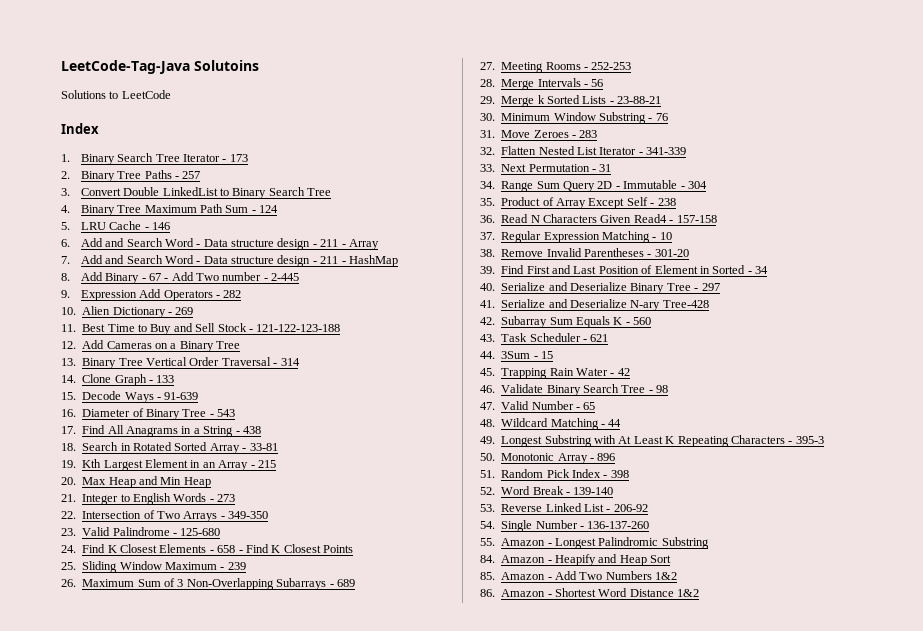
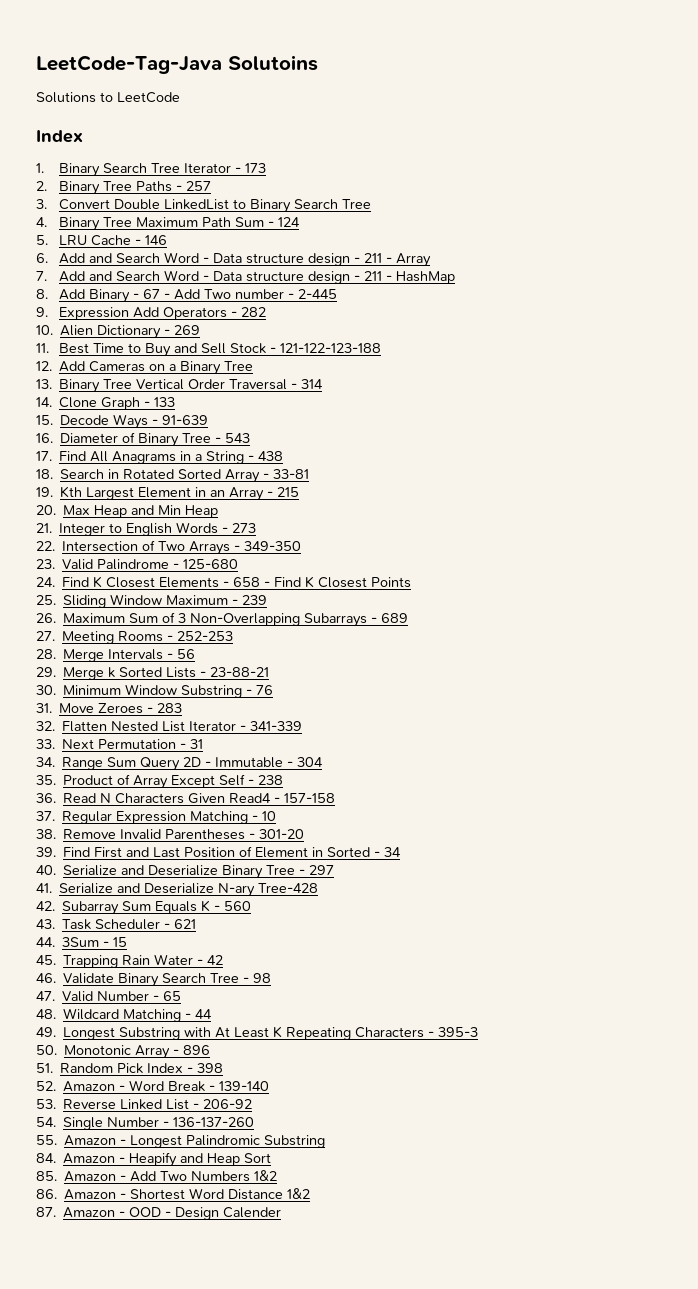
(495, 491) none -> [63,1081,126,1092] Amazon -
(700, 593) none -> [36,1207,282,1220] // 87. Amazon - OOD - Design Calender

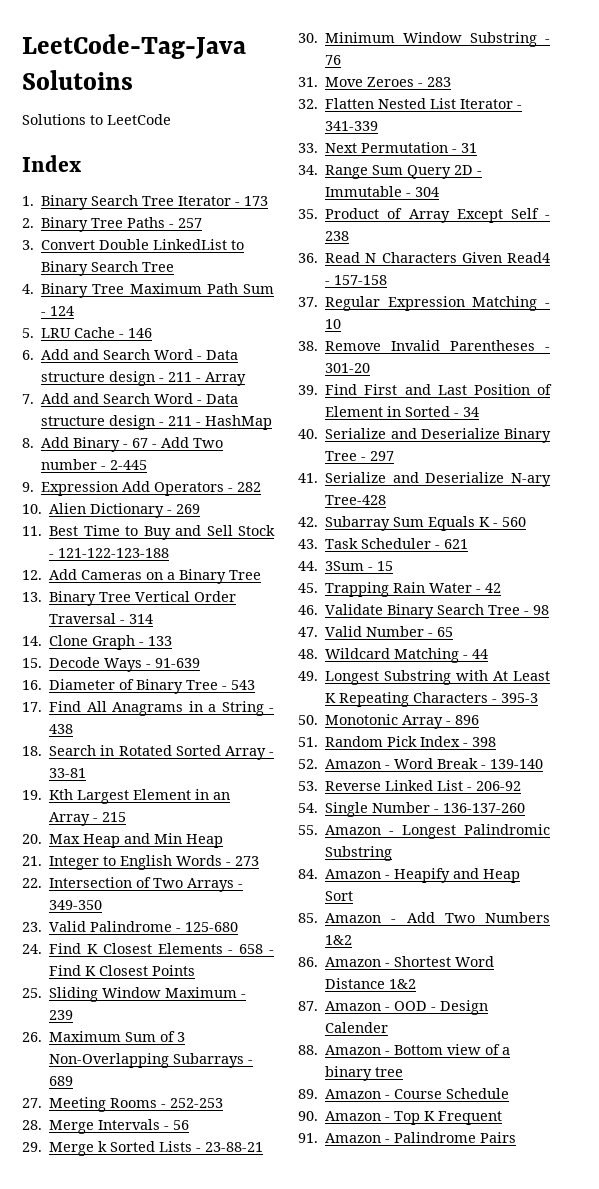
(282, 1212) none -> [298,1044,511,1055] [325,1066,404,1081] [298,1088,510,1099] [298,1111,503,1125] [298,1132,517,1143] // 88. Amazon - Bottom view of a binary tree // 89. Amazon - Course Schedule // 90. Amazon - Top K Frequent // 91. Amazon - Palindrome Pairs

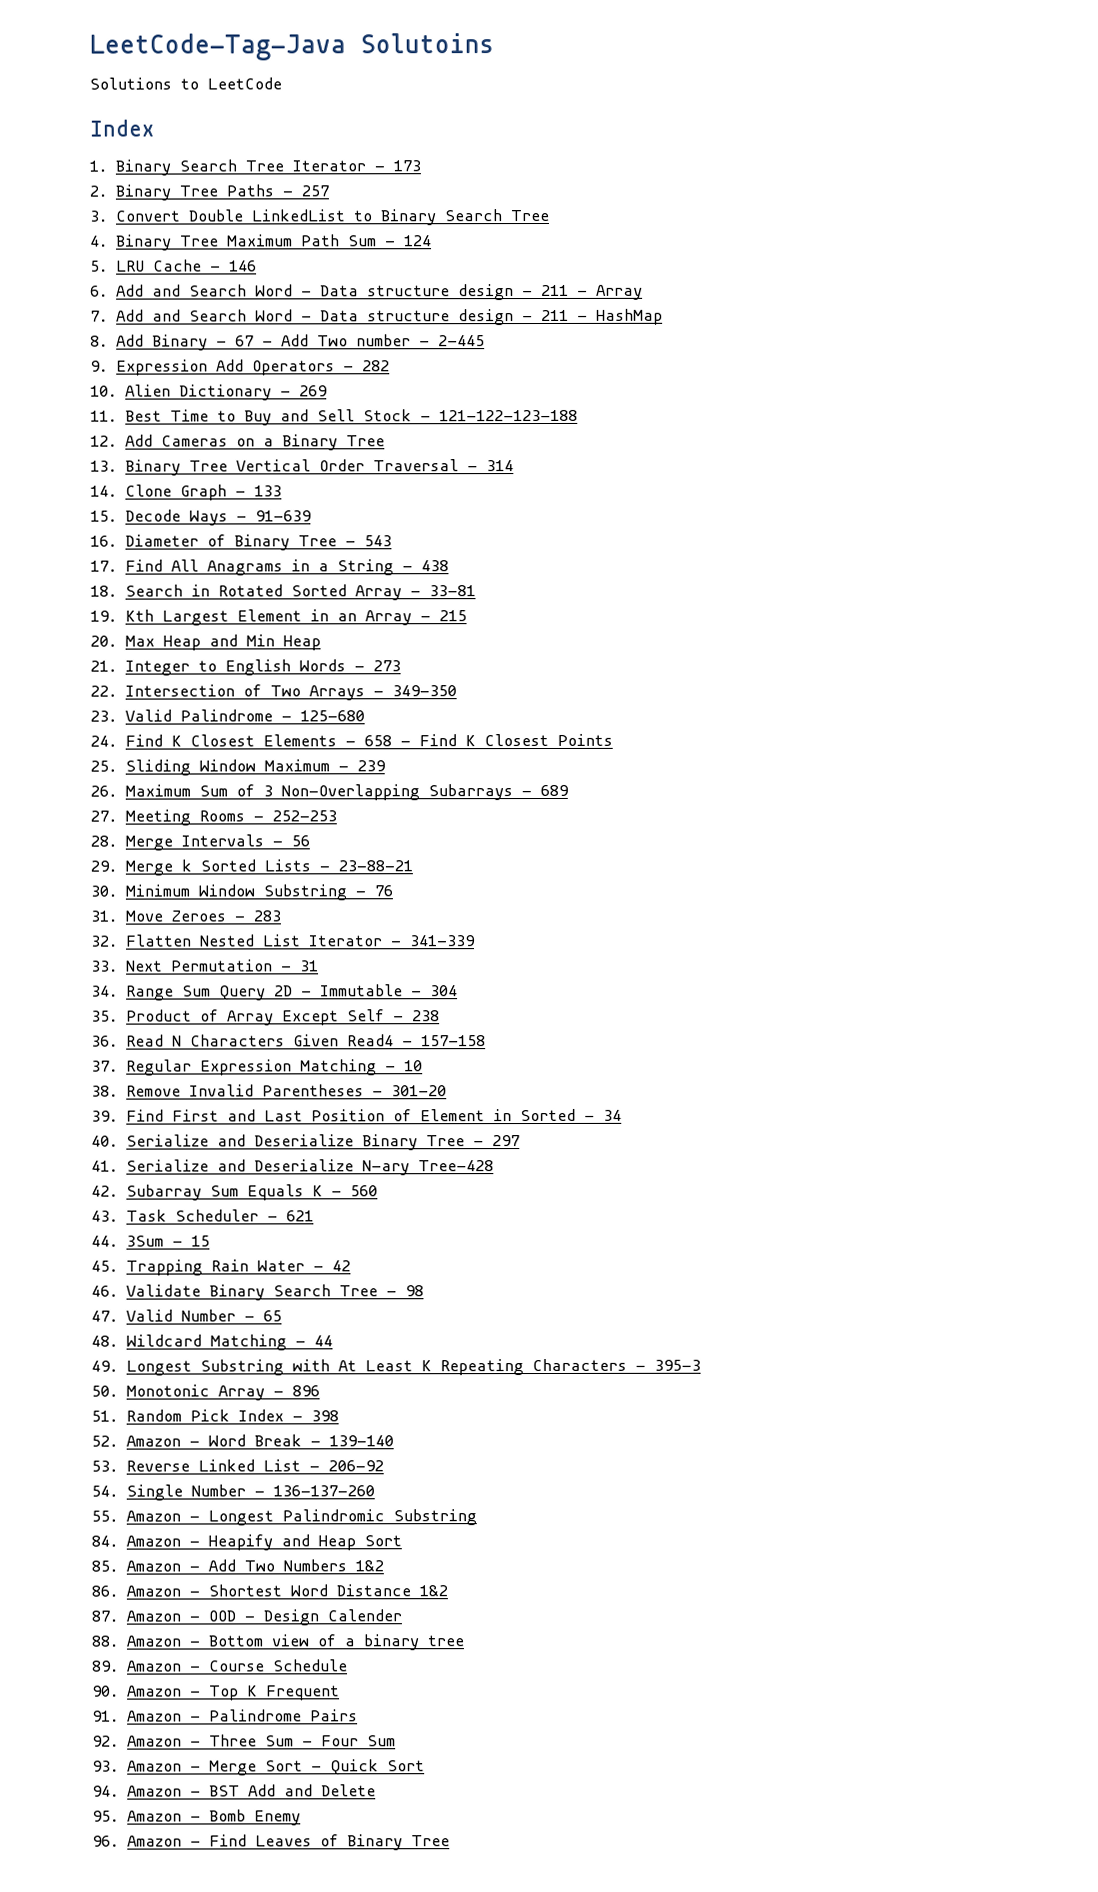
(517, 1137) none -> [92,1734,397,1747] [92,1759,426,1776] [92,1784,377,1797] [92,1809,302,1826] [92,1834,451,1851] // 92. Amazon - Three Sum - Four Sum // 93. Amazon - Merge Sort - Quick Sort // 94. Amazon - BST Add and Delete // 95. Amazon - Bomb Enemy // 96. Amazon - Find Leaves of Binary Tree

